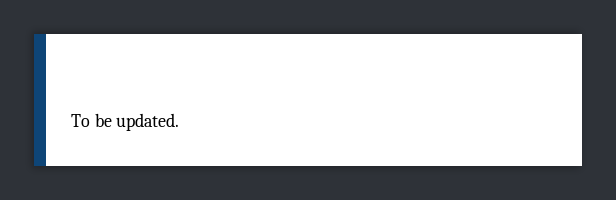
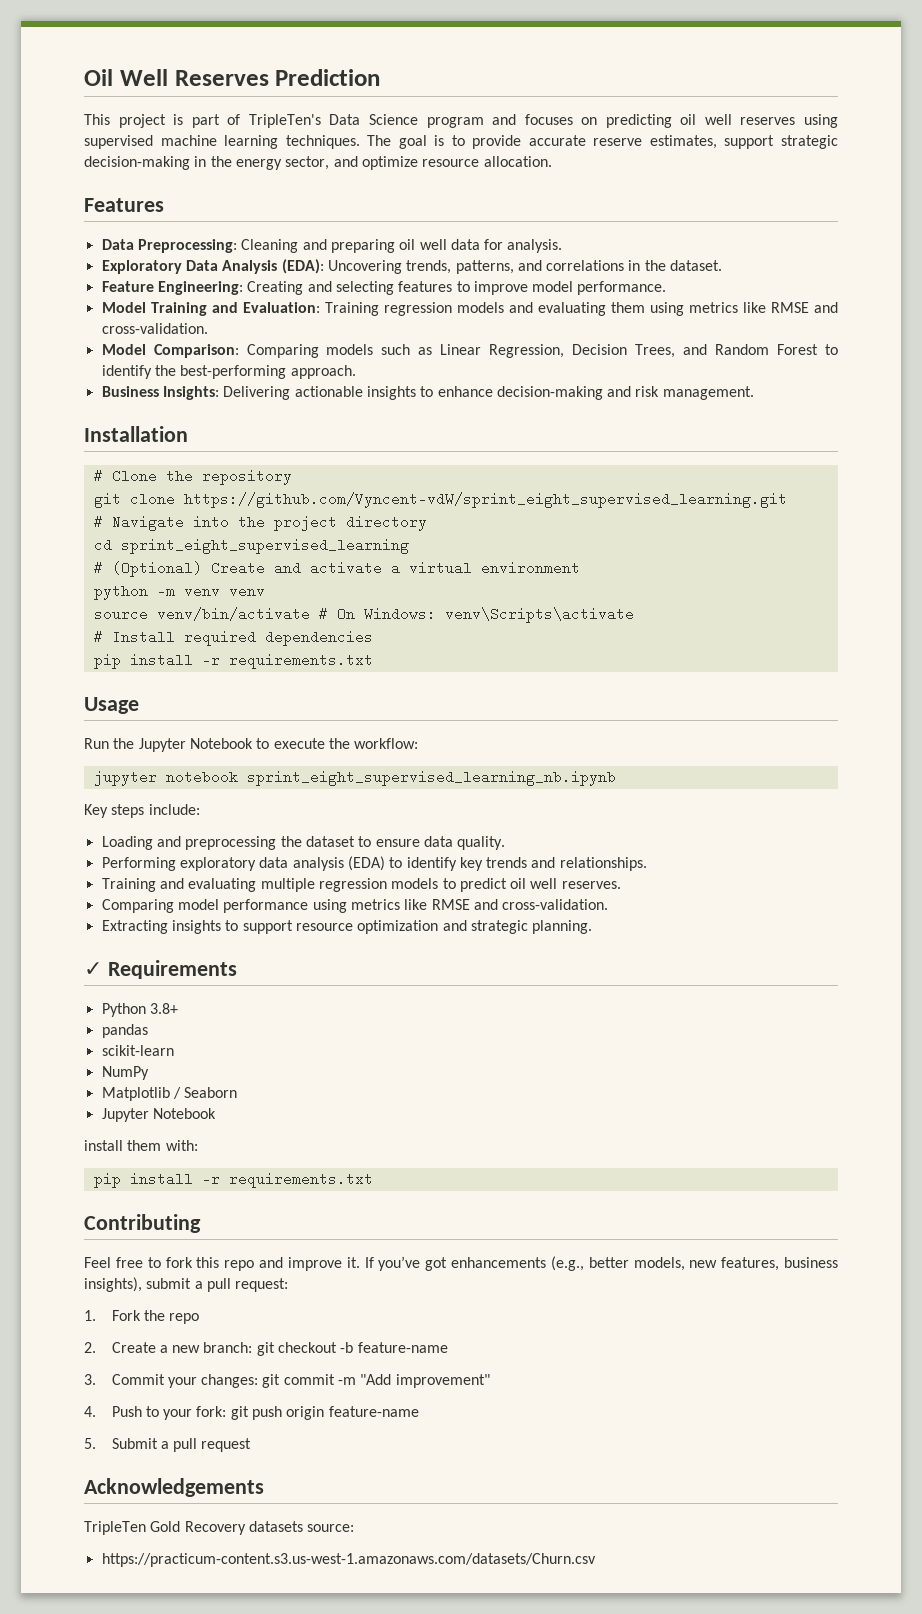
[71,113,180,131] To be updated. -> [84,69,381,86] [84,114,838,128] [84,135,839,149] [84,156,552,170] [84,198,164,212] [101,239,563,253] [101,259,723,274] [101,281,667,295] [101,302,839,316] [101,323,208,334] [101,344,838,358] [101,365,356,379] [101,386,754,400] [84,426,188,442] [93,469,292,485] [93,492,787,508] [93,515,427,531] [93,538,409,554] [93,561,580,577] [93,584,265,600] [93,607,634,623] [93,630,373,646] [93,653,373,669] [84,697,139,714] [84,738,419,752] [93,770,616,786] [84,804,200,818] [101,836,506,850] [101,856,647,871] [101,878,621,892] [101,899,609,913] [101,920,593,934] [84,960,237,979] [101,1003,178,1017] [101,1024,148,1038] [101,1045,174,1056] [101,1066,149,1080] [101,1087,238,1101] [101,1108,216,1122] [84,1140,198,1151] [93,1172,373,1188] [84,1214,201,1233] [84,1256,838,1271] [84,1277,289,1292] [84,1310,200,1324] [84,1342,448,1356] [84,1374,490,1388] [84,1406,419,1420] [84,1438,252,1452] [84,1478,264,1497] [84,1521,355,1535] [101,1553,596,1567] Oil Well Reserves Prediction // This project is part of TripleTen's Data Science program and focuses on predicting oil well reserves using supervised machine learning techniques. The goal is to provide accurate reserve estimates, support strategic decision-making in the energy sector, and optimize resource allocation. // Features // Data Preprocessing: Cleaning and preparing oil well data for analysis. // Exploratory Data Analysis (EDA): Uncovering trends, patterns, and correlations in the dataset. // Feature Engineering: Creating and selecting features to improve model performance. // Model Training and Evaluation: Training regression models and evaluating them using metrics like RMSE and cross-validation. // Model Comparison: Comparing models such as Linear Regression, Decision Trees, and Random Forest to identify the best-performing approach. // Business Insights: Delivering actionable insights to enhance decision-making and risk management. // Installation // # Clone the repository // git clone https://github.com/Vyncent-vdW/sprint_eight_supervised_learning.git // # Navigate into the project directory // cd sprint_eight_supervised_learning // # (Optional) Create and activate a virtual environment // python -m venv venv // source venv/bin/activate # On Windows: venv\Scripts\activate // # Install required dependencies // pip install -r requirements.txt // Usage // Run the Jupyter Notebook to execute the workflow: // jupyter notebook sprint_eight_supervised_learning_nb.ipynb // Key steps include: // Loading and preprocessing the dataset to ensure data quality. // Performing exploratory data analysis (EDA) to identify key trends and relationships. // Training and evaluating multiple regression models to predict oil well reserves. // Comparing model performance using metrics like RMSE and cross-validation. // Extracting insights to support resource optimization and strategic planning. // ✓ Requirements // Python 3.8+ // pandas // scikit-learn // NumPy // Matplotlib / Seaborn // Jupyter Notebook // install them with: // pip install -r requirements.txt // Contributing // Feel free to fork this repo and improve it. If you’ve got enhancements (e.g., better models, new features, business insights), submit a pull request: // 1. Fork the repo // 2. Create a new branch: git checkout -b feature-name // 3. Commit your changes: git commit -m "Add improvement" // 4. Push to your fork: git push origin feature-name // 5. Submit a pull request // Acknowledgements // TripleTen Gold Recovery datasets source: // https://practicum-content.s3.us-west-1.amazonaws.com/datasets/Churn.csv

